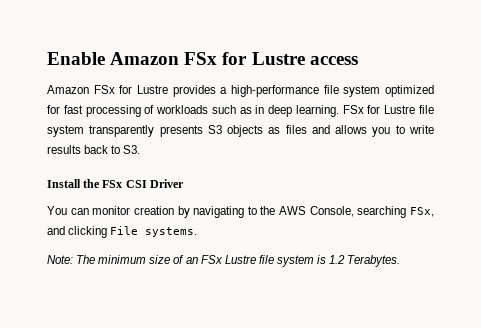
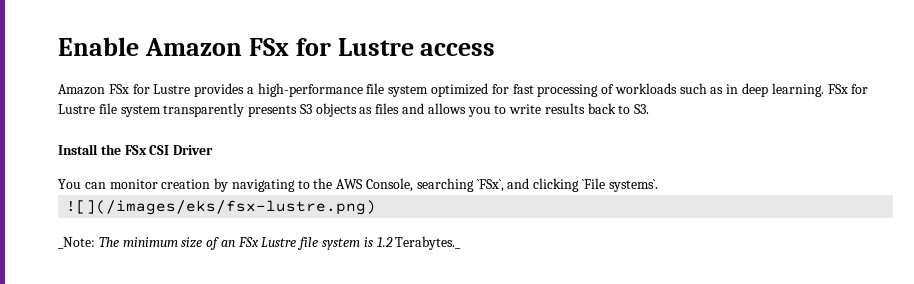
[409,207,434,217] FSx, -> [476,179,504,192] `FSx`,
[110,226,198,237] [47,255,73,264] File systems. // Note: -> [581,178,658,192] [66,200,377,215] [58,237,95,249] `File systems`. // ![](/images/eks/fsx-lustre.png) // _Note:
[347,255,401,267] Terabytes. -> [395,236,462,250] Terabytes._

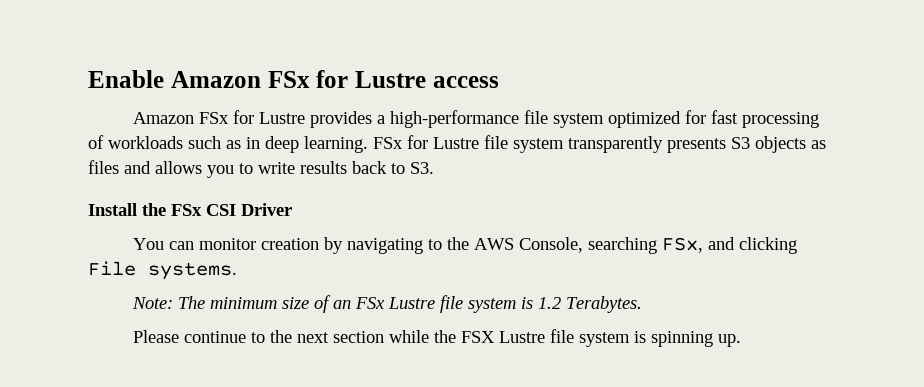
[476,179,504,192] `FSx`, -> [661,237,703,253] FSx,
[581,178,658,192] [66,200,377,215] [58,237,95,249] `File systems`. // ![](/images/eks/fsx-lustre.png) // _Note: -> [88,261,237,280] [131,297,173,309] File systems. // Note:
[395,236,462,250] Terabytes._ -> [565,296,642,313] [132,329,741,347] Terabytes. // Please continue to the next section while the FSX Lustre file system is spinning up.

